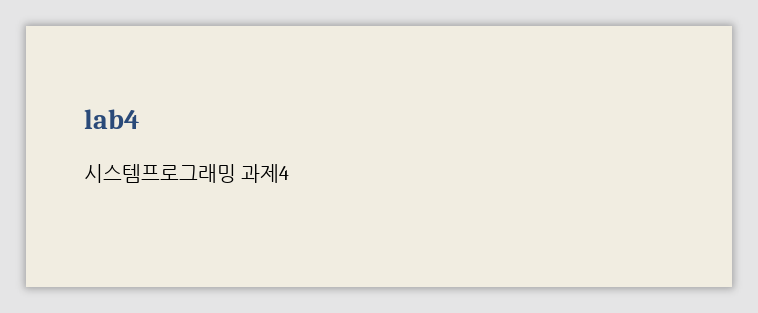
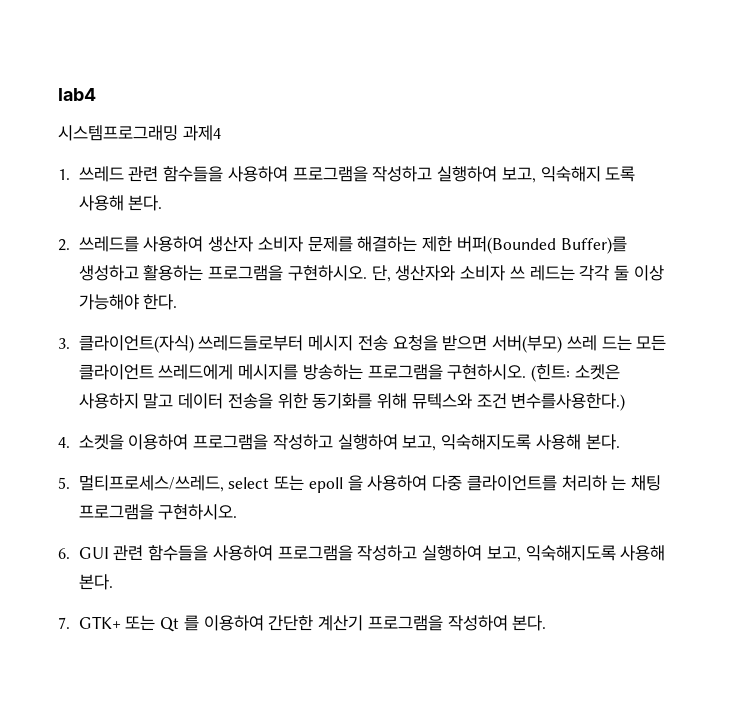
(290, 173) none -> [58,166,636,183] [78,195,163,211] [58,236,627,254] [78,265,664,282] [78,294,178,310] [58,335,667,353] [78,364,620,382] [78,393,626,411] [58,434,620,451] [58,475,662,493] [78,504,238,520] [58,545,666,562] [78,574,113,590] [58,615,547,632] // 1. 쓰레드 관련 함수들을 사용하여 프로그램을 작성하고 실행하여 보고, 익숙해지 도록 사용해 본다. // 2. 쓰레드를 사용하여 생산자 소비자 문제를 해결하는 제한 버퍼(Bounded Buffer)를 생성하고 활용하는 프로그램을 구현하시오. 단, 생산자와 소비자 쓰 레드는 각각 둘 이상 가능해야 한다. // 3. 클라이언트(자식) 쓰레드들로부터 메시지 전송 요청을 받으면 서버(부모) 쓰레 드는 모든 클라이언트 쓰레드에게 메시지를 방송하는 프로그램을 구현하시오. (힌트: 소켓은 사용하지 말고 데이터 전송을 위한 동기화를 위해 뮤텍스와 조건 변수를사용한다.) // 4. 소켓을 이용하여 프로그램을 작성하고 실행하여 보고, 익숙해지도록 사용해 본다. // 5. 멀티프로세스/쓰레드, select 또는 epoll 을 사용하여 다중 클라이언트를 처리하 는 채팅 프로그램을 구현하시오. // 6. GUI 관련 함수들을 사용하여 프로그램을 작성하고 실행하여 보고, 익숙해지도록 사용해 본다. // 7. GTK+ 또는 Qt 를 이용하여 간단한 계산기 프로그램을 작성하여 본다.

